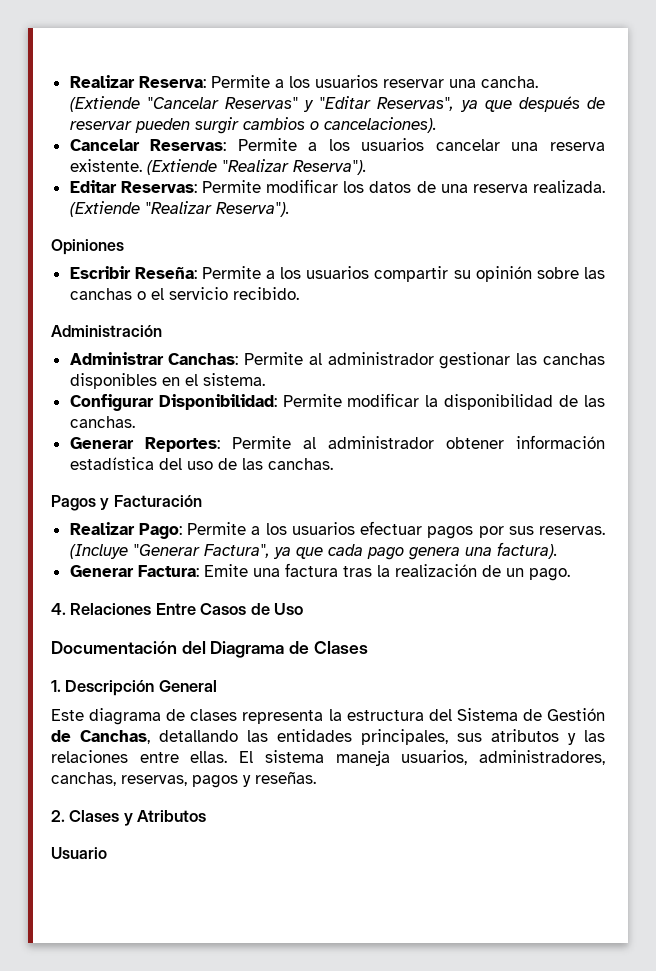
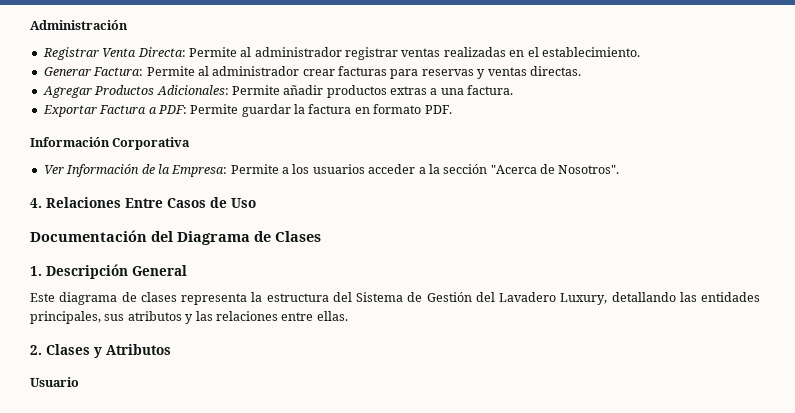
[69,75,538,88] [69,96,605,112] [69,117,437,134] [69,138,606,151] [69,159,367,175] [69,179,605,193] [69,201,290,217] [51,239,124,255] [69,266,605,282] [69,287,299,300] [51,325,162,337] [69,352,605,369] [69,373,265,389] [69,393,605,411] [69,416,135,428] [69,435,605,452] [69,457,333,470] [51,495,202,511] [69,521,605,539] [69,542,558,560] [69,563,570,581] Realizar Reserva: Permite a los usuarios reservar una cancha. (Extiende "Cancelar Reservas" y "Editar Reservas", ya que después de reservar pueden surgir cambios o cancelaciones). // Cancelar Reservas: Permite a los usuarios cancelar una reserva existente. (Extiende "Realizar Reserva"). // Editar Reservas: Permite modificar los datos de una reserva realizada. (Extiende "Realizar Reserva"). // Opiniones // Escribir Reseña: Permite a los usuarios compartir su opinión sobre las canchas o el servicio recibido. // Administración // Administrar Canchas: Permite al administrador gestionar las canchas disponibles en el sistema. // Configurar Disponibilidad: Permite modificar la disponibilidad de las canchas. // Generar Reportes: Permite al administrador obtener información estadística del uso de las canchas. // Pagos y Facturación // Realizar Pago: Permite a los usuarios efectuar pagos por sus reservas. (Incluye "Generar Factura", ya que cada pago genera una factura). // Generar Factura: Emite una factura tras la realización de un pago. -> [30,20,128,30] [42,47,640,60] [43,66,581,79] [42,85,514,98] [42,104,452,117] [30,137,191,150] [43,164,620,177] Administración // Registrar Venta Directa: Permite al administrador registrar ventas realizadas en el establecimiento. // Generar Factura: Permite al administrador crear facturas para reservas y ventas directas. // Agregar Productos Adicionales: Permite añadir productos extras a una factura. // Exportar Factura a PDF: Permite guardar la factura en formato PDF. // Información Corporativa // Ver Información de la Empresa: Permite a los usuarios acceder a la sección "Acerca de Nosotros".
[51,730,150,744] de Canchas, -> [475,292,608,305] del Lavadero Luxury,
[239,750,605,766] [51,771,316,788] El sistema maneja usuarios, administradores, canchas, reservas, pagos y reseñas. -> (348, 316) none

